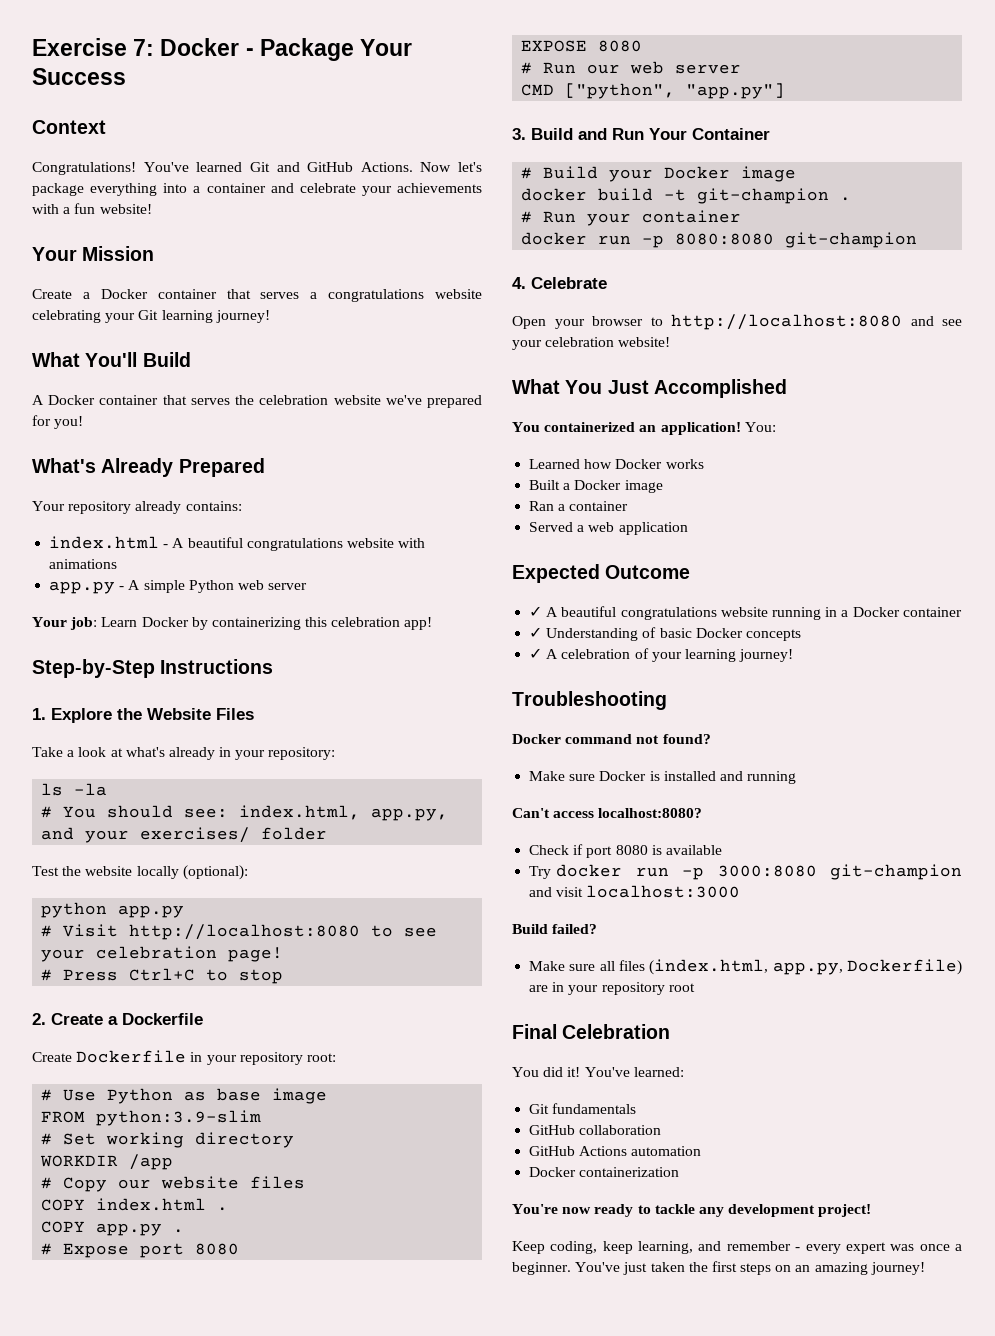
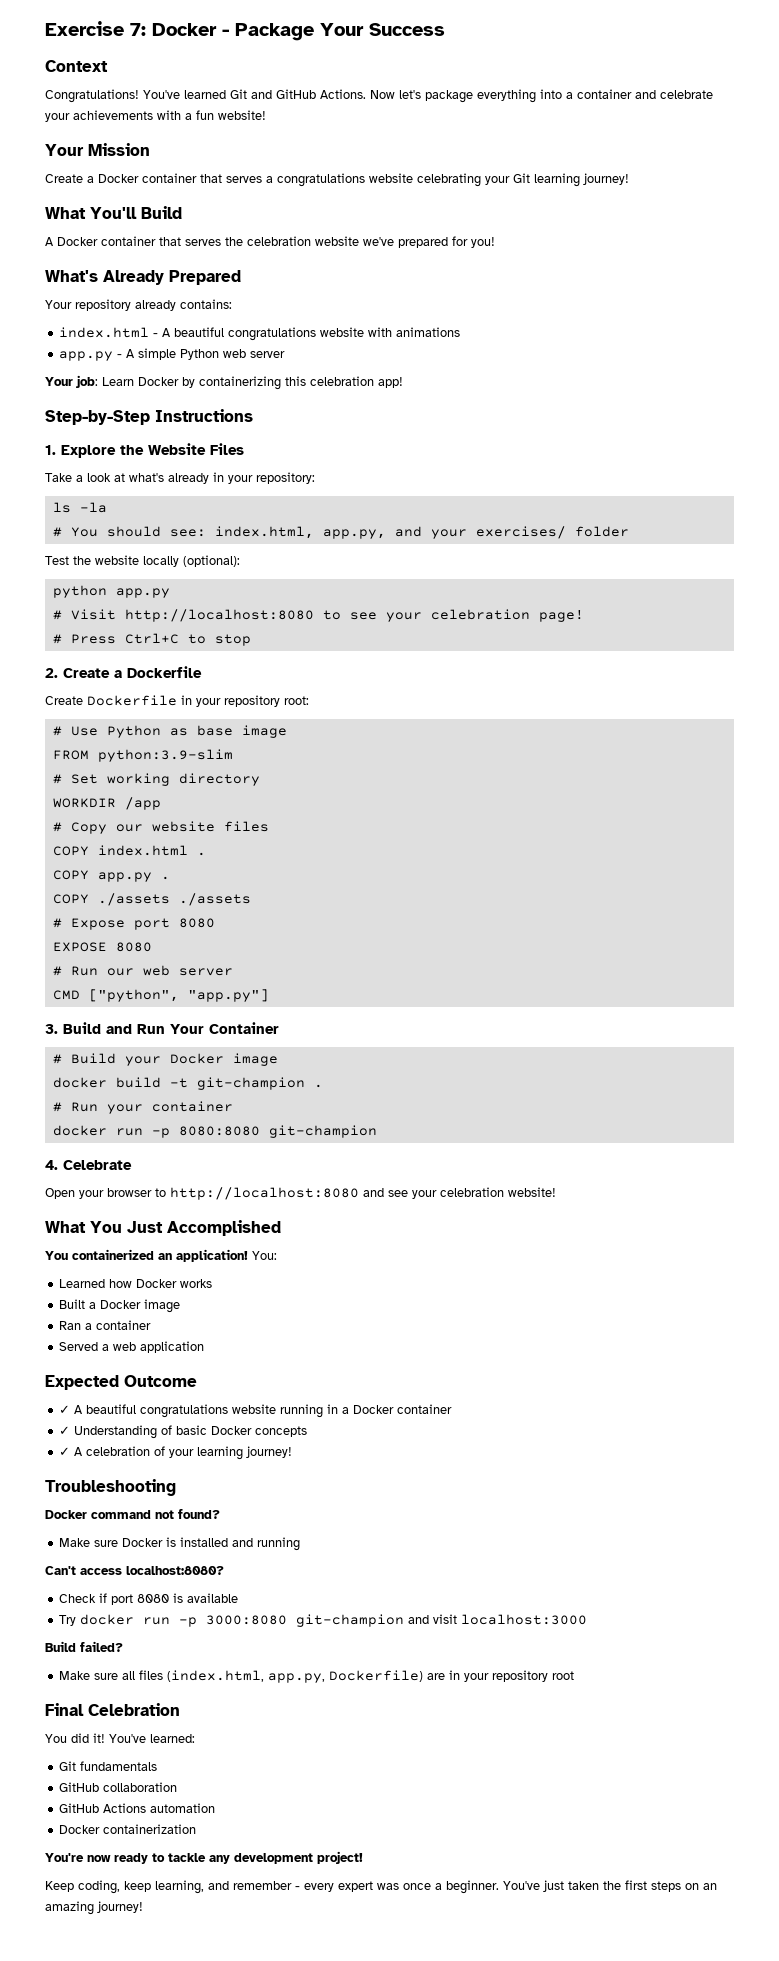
(185, 1231) none -> [52,893,251,906] // COPY ./assets ./assets

